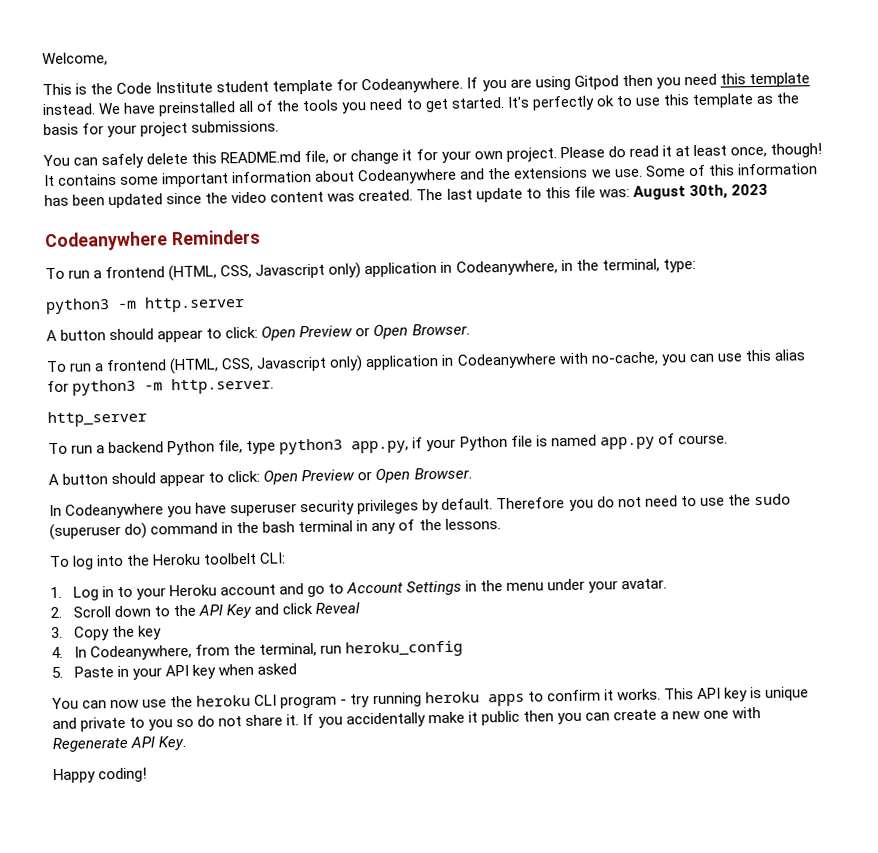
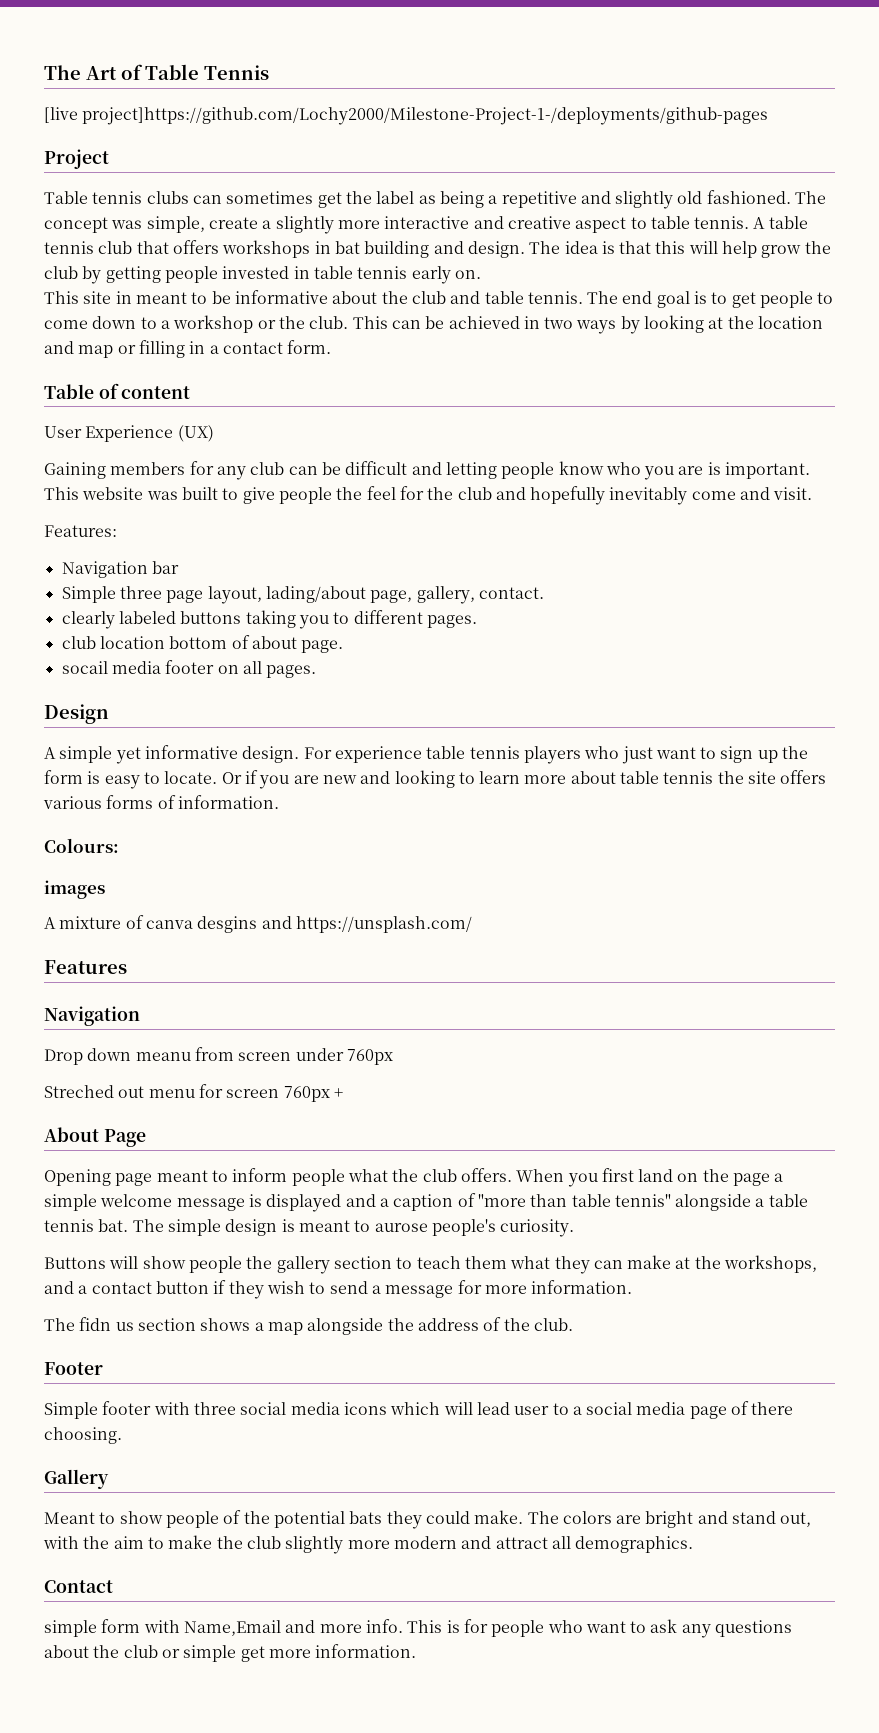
[42,52,108,67] [42,72,810,96] [42,92,801,117] [43,120,280,138] [43,143,823,169] [44,163,818,188] [44,183,768,209] [44,229,261,252] [45,258,696,282] [45,296,245,315] [46,323,470,343] [46,349,806,375] [47,377,275,396] [47,410,147,428] [48,433,728,456] [48,467,472,487] [49,493,791,519] [49,518,501,541] [49,552,287,570] [50,578,668,601] [50,602,360,619] [51,625,162,641] [51,640,463,661] [51,663,297,680] [52,686,809,710] [52,707,762,732] [52,735,187,753] [53,767,148,784] Welcome, // This is the Code Institute student template for Codeanywhere. If you are using Gitpod then you need this template instead. We have preinstalled all of the tools you need to get started. It's perfectly ok to use this template as the basis for your project submissions. // You can safely delete this README.md file, or change it for your own project. Please do read it at least once, though! It contains some important information about Codeanywhere and the extensions we use. Some of this information has been updated since the video content was created. The last update to this file was: August 30th, 2023 // Codeanywhere Reminders // To run a frontend (HTML, CSS, Javascript only) application in Codeanywhere, in the terminal, type: // python3 -m http.server // A button should appear to click: Open Preview or Open Browser. // To run a frontend (HTML, CSS, Javascript only) application in Codeanywhere with no-cache, you can use this alias for python3 -m http.server. // http_server // To run a backend Python file, type python3 app.py, if your Python file is named app.py of course. // A button should appear to click: Open Preview or Open Browser. // In Codeanywhere you have superuser security privileges by default. Therefore you do not need to use the sudo (superuser do) command in the bash terminal in any of the lessons. // To log into the Heroku toolbelt CLI: // 1. Log in to your Heroku account and go to Account Settings in the menu under your avatar. // 2. Scroll down to the API Key and click Reveal // 3. Copy the key // 4. In Codeanywhere, from the terminal, run heroku_config // 5. Paste in your API key when asked // You can now use the heroku CLI program - try running heroku apps to confirm it works. This API key is unique and private to you so do not share it. If you accidentally make it public then you can create a new one with Regenerate API Key. // Happy coding! -> [44,64,269,80] [44,107,769,125] [44,149,109,169] [44,190,827,209] [44,216,808,234] [44,240,831,258] [44,266,481,284] [44,290,834,308] [44,315,824,334] [44,340,332,358] [44,383,191,399] [44,425,214,442] [44,461,811,480] [44,486,813,505] [44,525,117,537] [61,561,179,578] [61,586,544,604] [61,610,477,629] [61,635,344,653] [61,660,317,678] [44,704,109,724] [44,745,809,764] [44,770,827,789] [43,795,279,809] [44,838,119,853] [44,880,105,899] [44,915,472,933] [44,960,127,974] [44,1006,140,1026] [44,1047,393,1065] [44,1084,343,1102] [44,1127,146,1147] [44,1168,784,1187] [44,1193,808,1212] [44,1219,575,1237] [44,1255,818,1274] [44,1280,633,1299] [44,1317,573,1335] [44,1362,103,1375] [44,1401,794,1419] [44,1427,122,1444] [44,1469,109,1489] [44,1510,812,1529] [43,1535,694,1554] [44,1580,113,1593] [44,1619,793,1638] [44,1644,417,1662] The Art of Table Tennis // [live project]https://github.com/Lochy2000/Milestone-Project-1-/deployments/github-pages // Project // Table tennis clubs can sometimes get the label as being a repetitive and slightly old fashioned. The concept was simple, create a slightly more interactive and creative aspect to table tennis. A table tennis club that offers workshops in bat building and design. The idea is that this will help grow the club by getting people invested in table tennis early on. // This site in meant to be informative about the club and table tennis. The end goal is to get people to come down to a workshop or the club. This can be achieved in two ways by looking at the location and map or filling in a contact form. // Table of content // User Experience (UX) // Gaining members for any club can be difficult and letting people know who you are is important. This website was built to give people the feel for the club and hopefully inevitably come and visit. // Features: // Navigation bar // Simple three page layout, lading/about page, gallery, contact. // clearly labeled buttons taking you to different pages. // club location bottom of about page. // socail media footer on all pages. // Design // A simple yet informative design. For experience table tennis players who just want to sign up the form is easy to locate. Or if you are new and looking to learn more about table tennis the site offers various forms of information. // Colours: // images // A mixture of canva desgins and https://unsplash.com/ // Features // Navigation // Drop down meanu from screen under 760px // Streched out menu for screen 760px + // About Page // Opening page meant to inform people what the club offers. When you first land on the page a simple welcome message is displayed and a caption of "more than table tennis" alongside a table tennis bat. The simple design is meant to aurose people's curiosity. // Buttons will show people the gallery section to teach them what they can make at the workshops, and a contact button if they wish to send a message for more information. // The fidn us section shows a map alongside the address of the club. // Footer // Simple footer with three social media icons which will lead user to a social media page of there choosing. // Gallery // Meant to show people of the potential bats they could make. The colors are bright and stand out, with the aim to make the club slightly more modern and attract all demographics. // Contact // simple form with Name,Email and more info. This is for people who want to ask any questions about the club or simple get more information.

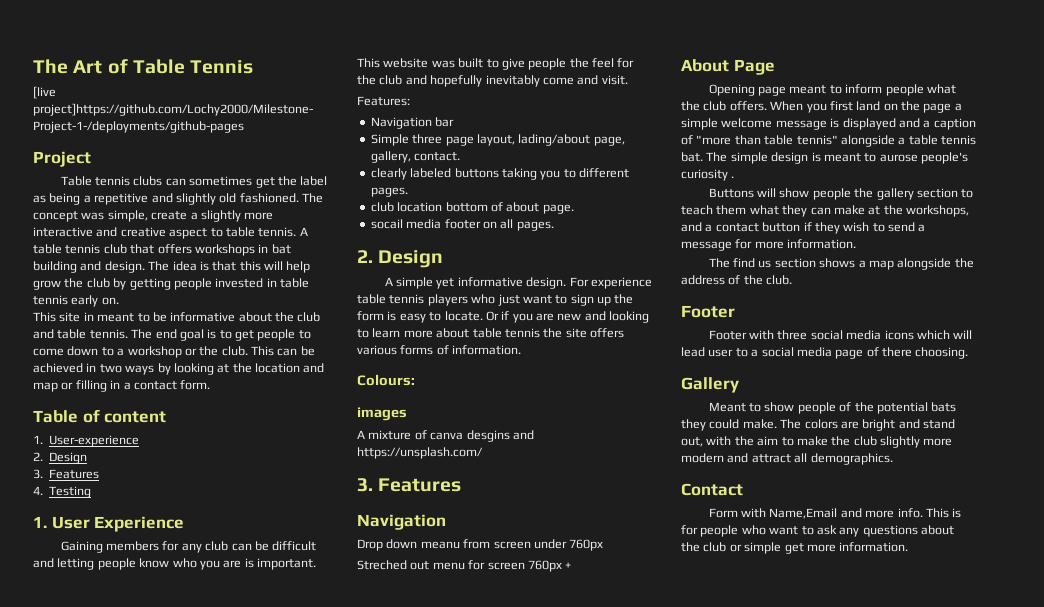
(191, 392) none -> [33,435,140,447] [33,452,88,464] [33,469,100,479] [33,486,92,498] [33,516,47,528] 1. User-experience // 2. Design // 3. Features // 4. Testing // 1.
[177,425,214,442] (UX) -> (185, 524) none
(317, 671) none -> [357,250,373,263] 2.
(472, 924) none -> [357,478,373,492] 3.
[500,1219,575,1237] curiosity. -> [681,169,735,181] curiosity .
[79,1317,112,1331] fidn -> [733,258,756,268] find
[44,1401,152,1419] Simple footer -> [708,330,747,340] Footer
[44,1619,141,1637] simple form -> [708,508,738,518] Form

